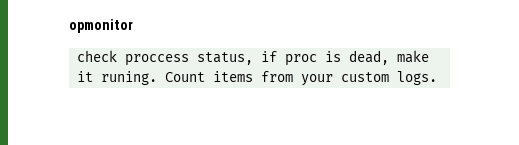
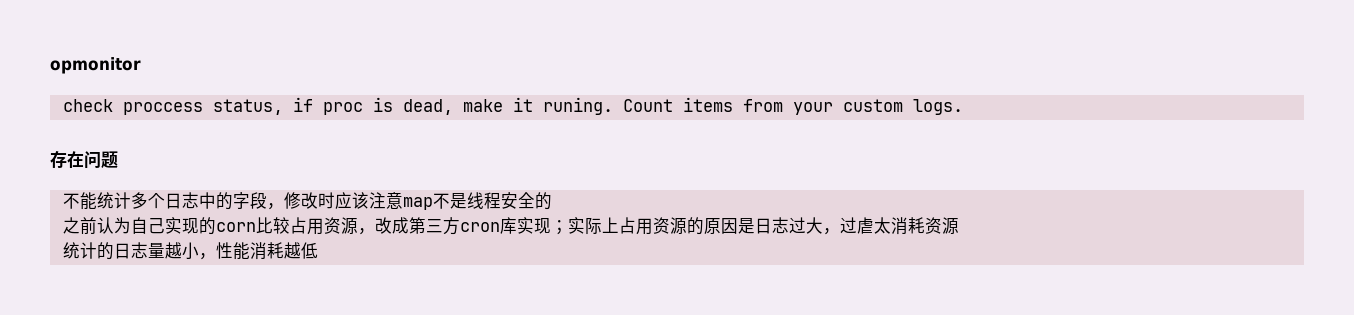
(438, 78) none -> [50,150,118,169] [62,192,552,210] [62,217,959,235] [62,242,318,260] // 存在问题 // 不能统计多个日志中的字段，修改时应该注意map不是线程安全的 // 之前认为自己实现的corn比较占用资源，改成第三方cron库实现；实际上占用资源的原因是日志过大，过虐太消耗资源 // 统计的日志量越小，性能消耗越低

